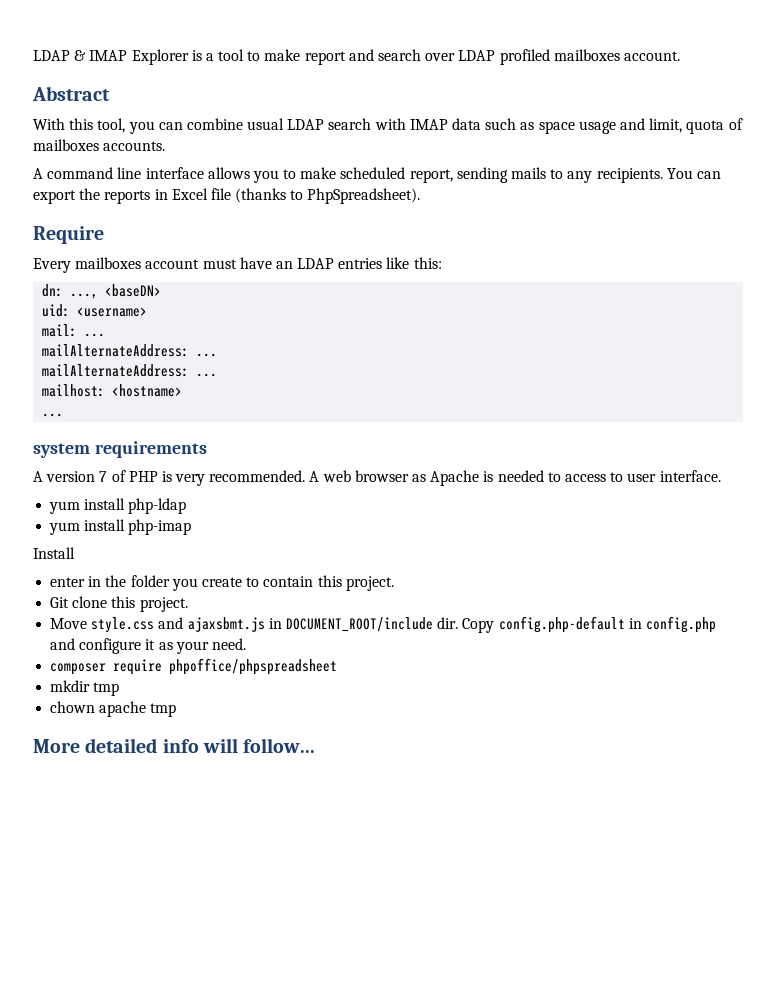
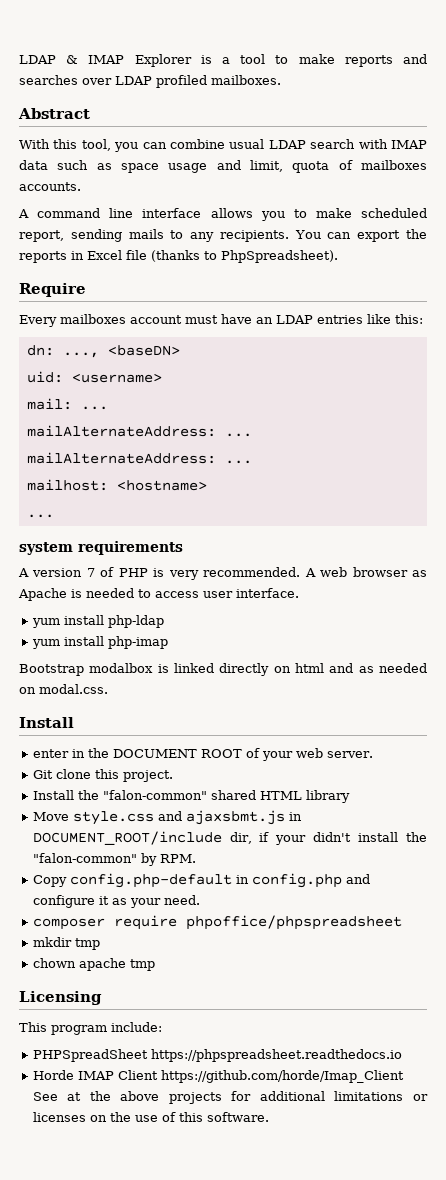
[304,49,422,65] report and search -> [344,54,427,67] [19,75,78,85] reports and searches
[553,49,680,61] mailboxes account. -> [211,75,281,85] mailboxes.
[610,472,624,482] to -> (199, 594) none
[33,547,75,559] [50,575,394,591] [50,596,188,612] Install // enter in the folder you create to contain this project. // Git clone this project. -> [19,663,427,676] [19,684,108,694] [19,717,74,728] [32,748,373,761] [32,769,173,782] [32,790,350,803] Bootstrap modalbox is linked directly on html and as needed on modal.css. // Install // enter in the DOCUMENT ROOT of your web server. // Git clone this project. // Install the "falon-common" shared HTML library
[437,617,459,629] dir. -> [229,832,428,845] [32,853,196,866] dir, if your didn't install the "falon-common" by RPM. //
[33,738,316,753] More detailed info will follow... -> [19,991,102,1005] [19,1022,162,1035] [32,1049,402,1062] [32,1070,404,1083] [32,1091,428,1104] [32,1112,269,1122] Licensing // This program include: // PHPSpreadSheet https://phpspreadsheet.readthedocs.io // Horde IMAP Client https://github.com/horde/Imap_Client See at the above projects for additional limitations or licenses on the use of this software.

